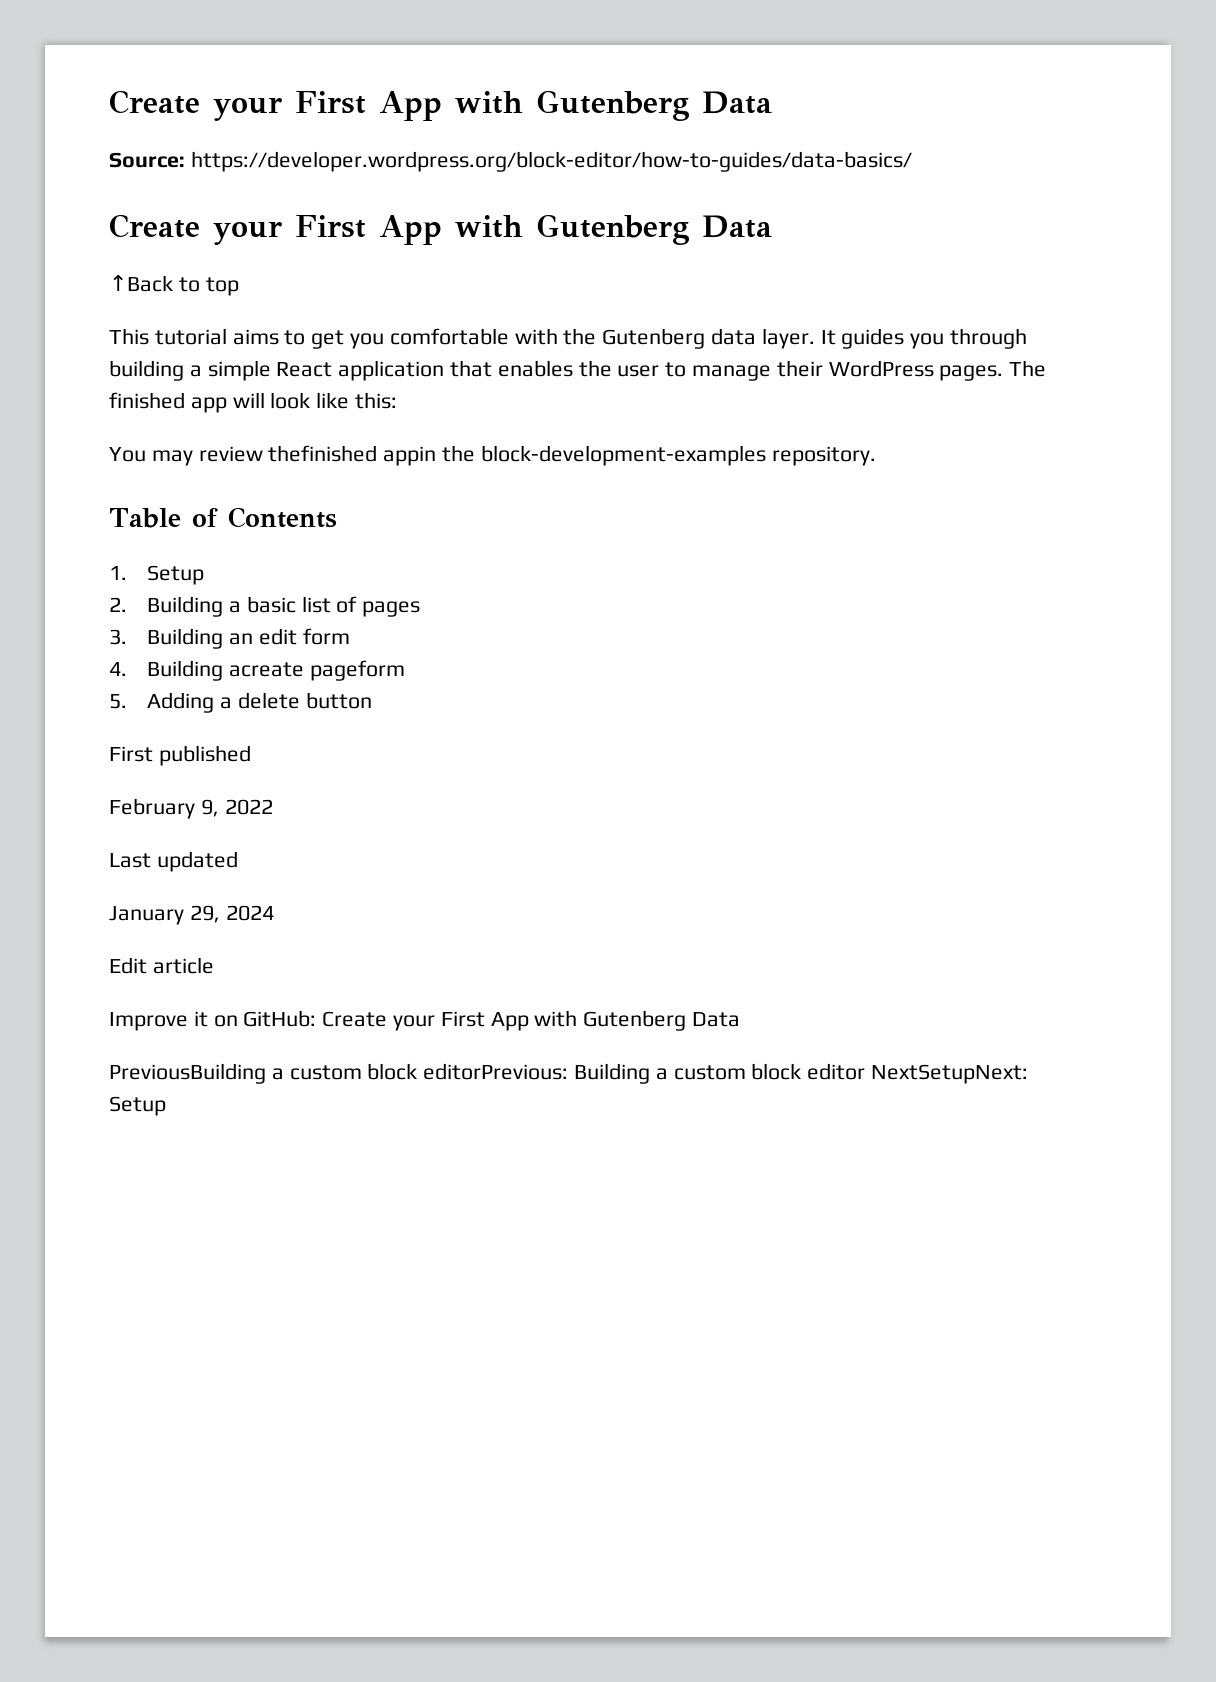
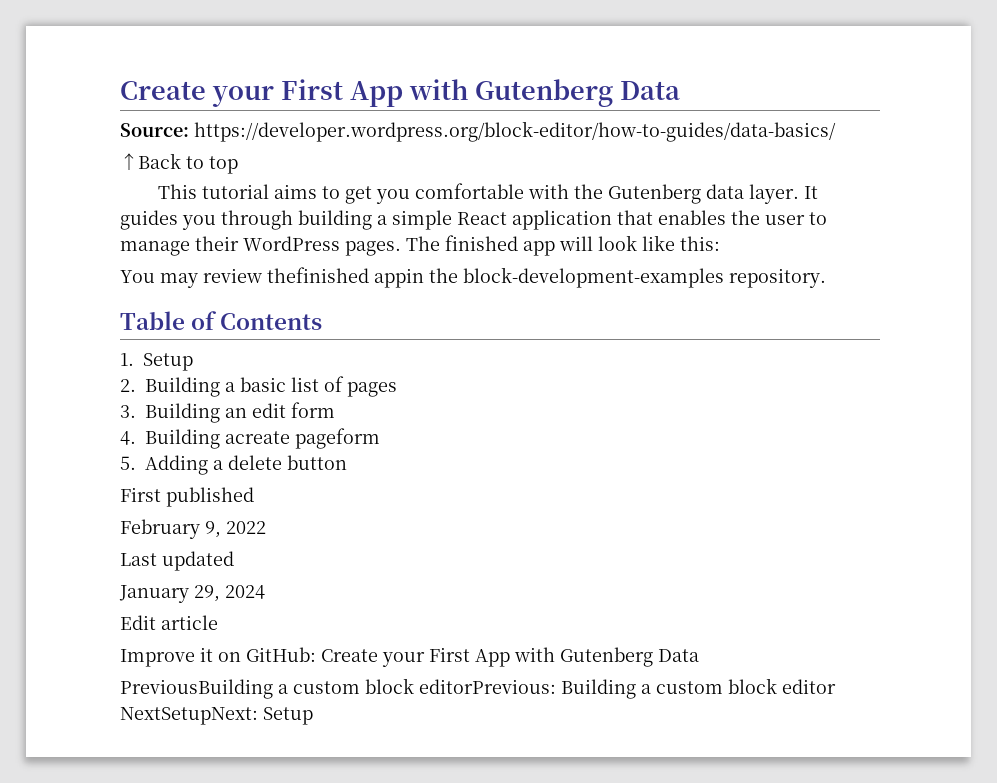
[109,214,772,245] // Create your First App with Gutenberg Data -> (836, 131) none

